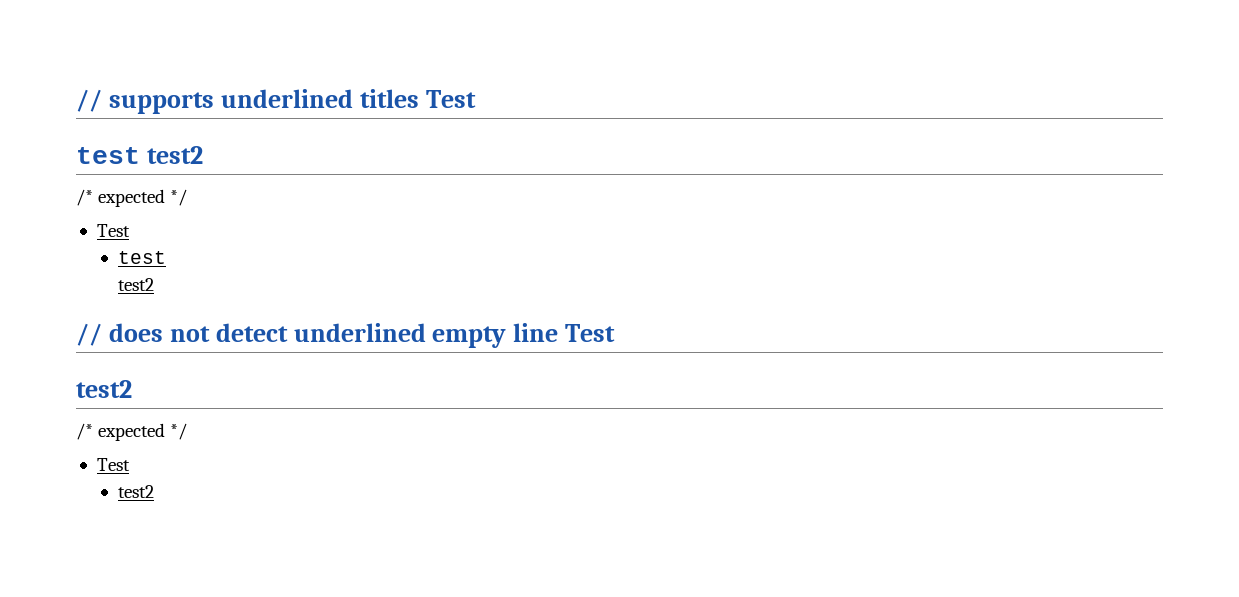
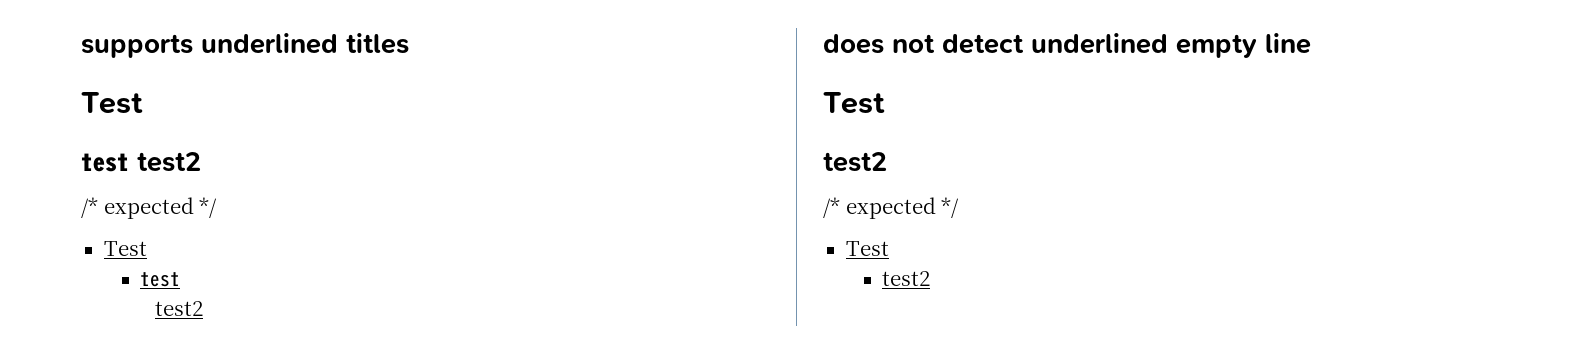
[76,89,102,112] // -> (81, 46) none
(419, 98) none -> (409, 43) //
[76,323,102,346] // -> (203, 308) none
(559, 332) none -> (1311, 43) //

